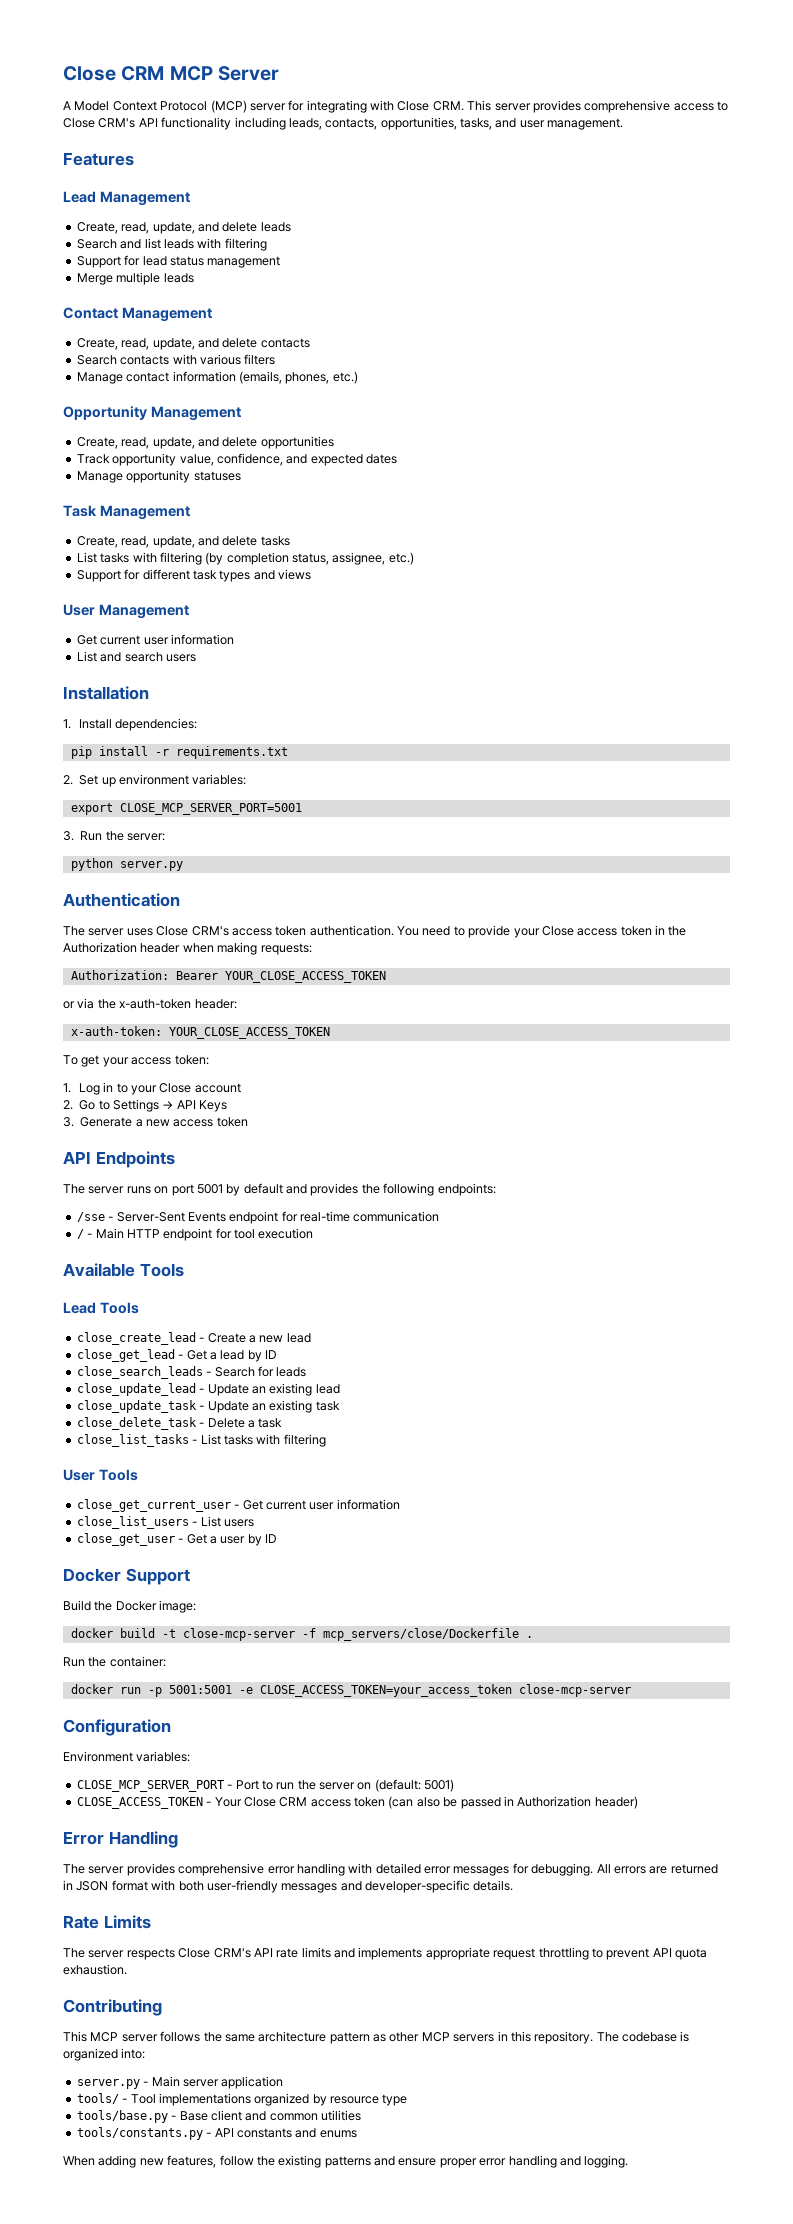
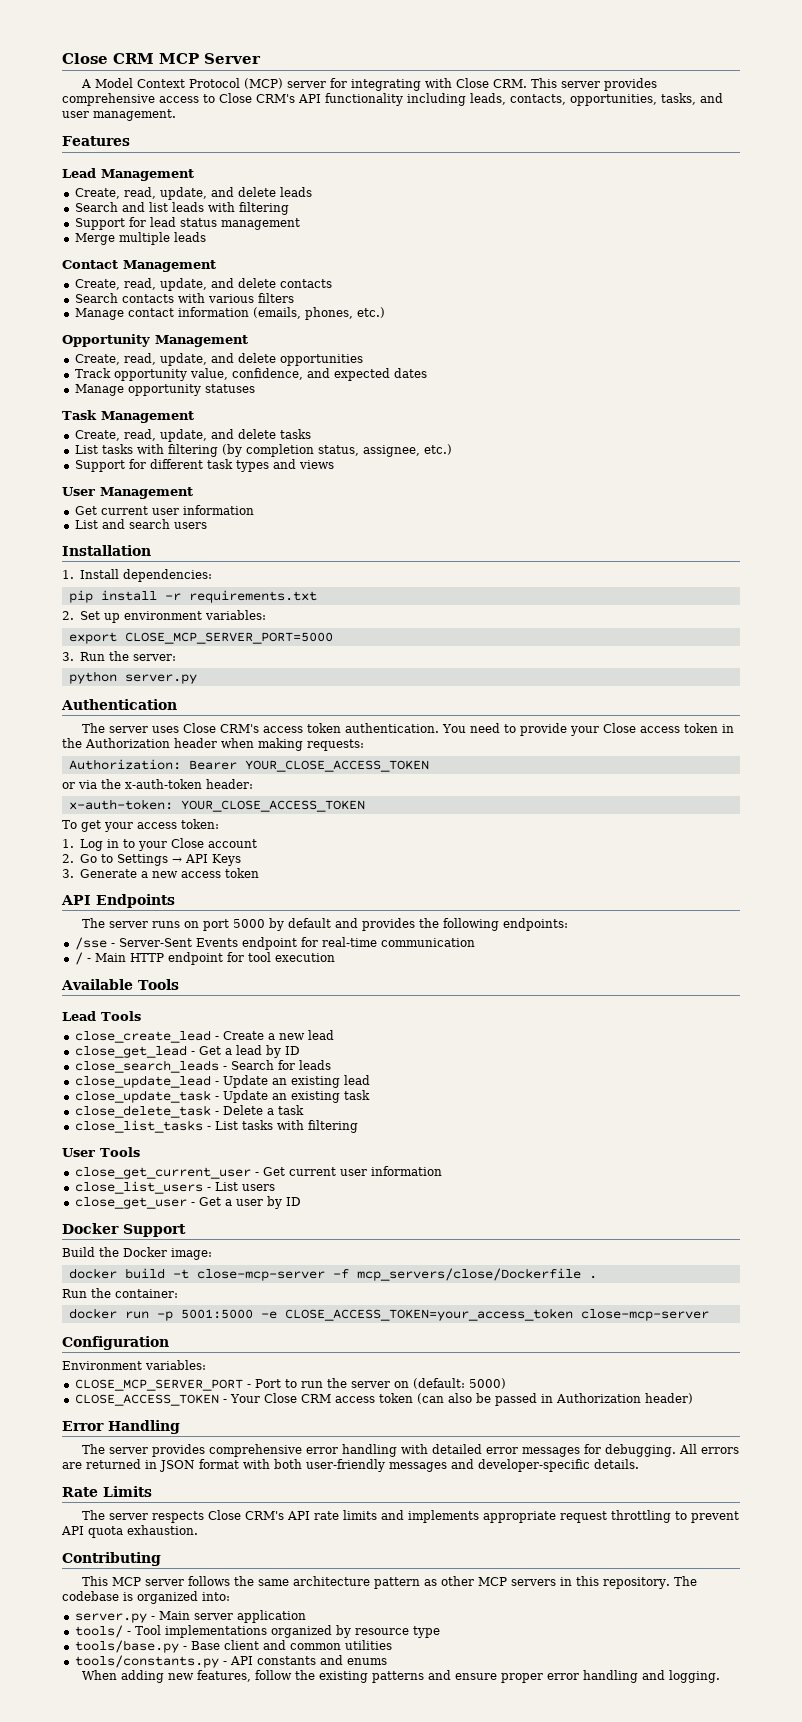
[119,803,302,815] CLOSE_MCP_SERVER_PORT=5001 -> [124,632,333,644] CLOSE_MCP_SERVER_PORT=5000
[196,1184,223,1194] 5001 -> [232,919,265,928] 5000
[168,1685,232,1694] 5001:5001 -> [180,1309,253,1319] 5001:5000
[424,1779,455,1792] 5001) -> [468,1378,506,1389] 5000)

